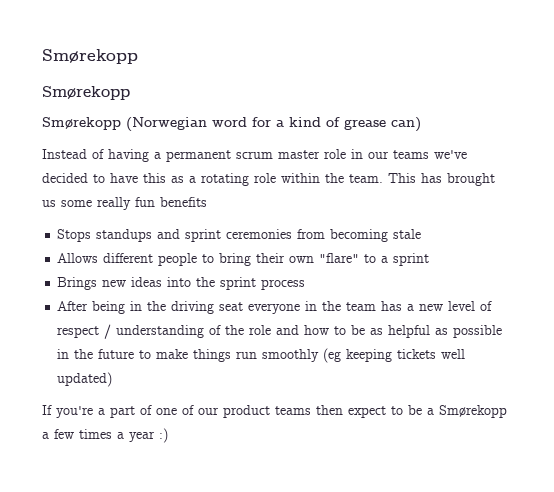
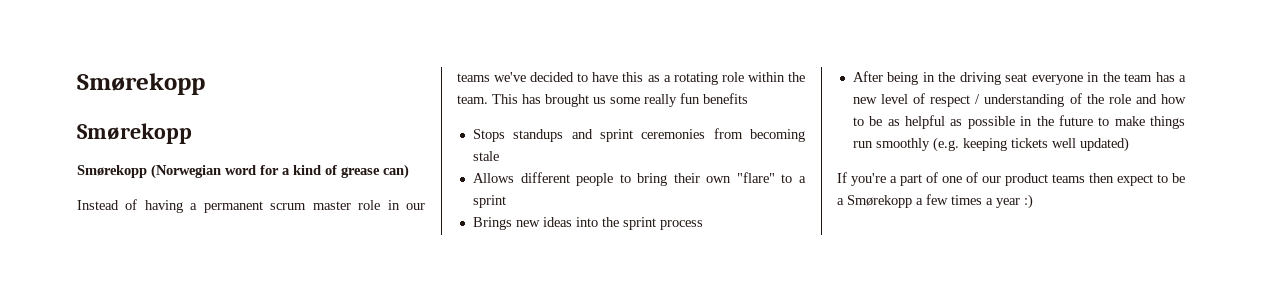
[323,348,342,363] (eg -> [932,137,959,152] (e.g.

